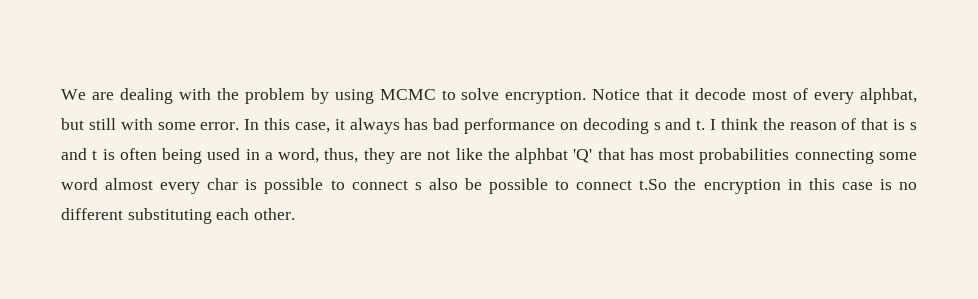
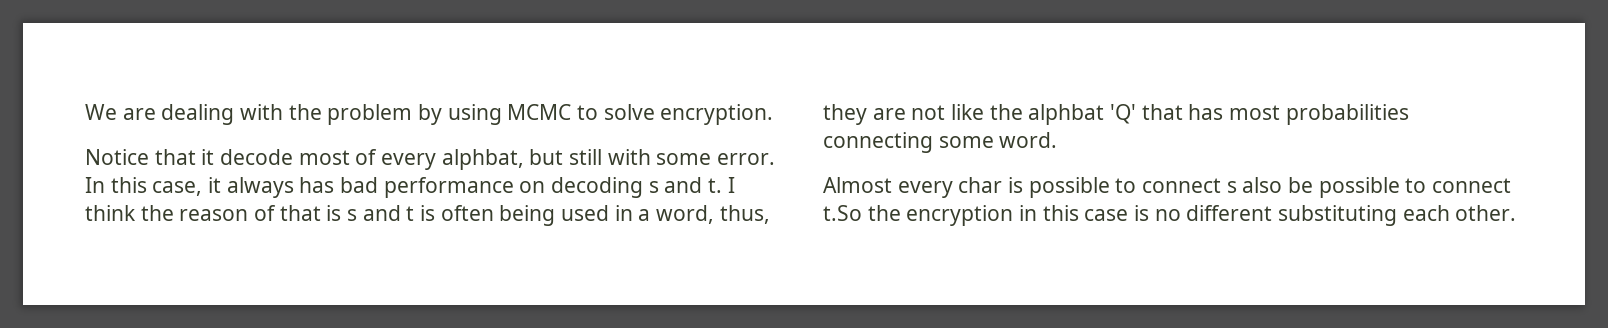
(587, 96) none -> (774, 114) //
[61,178,154,190] word almost -> [999,132,1058,148] [823,177,892,193] word. // Almost

